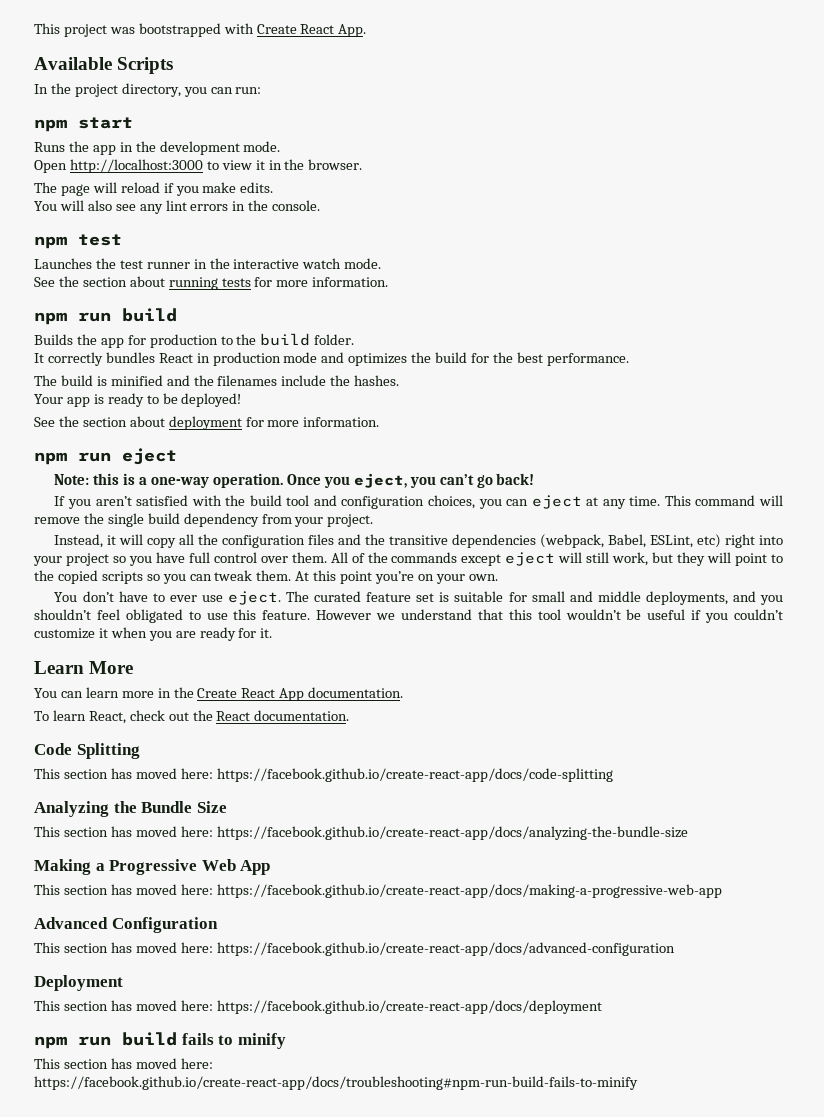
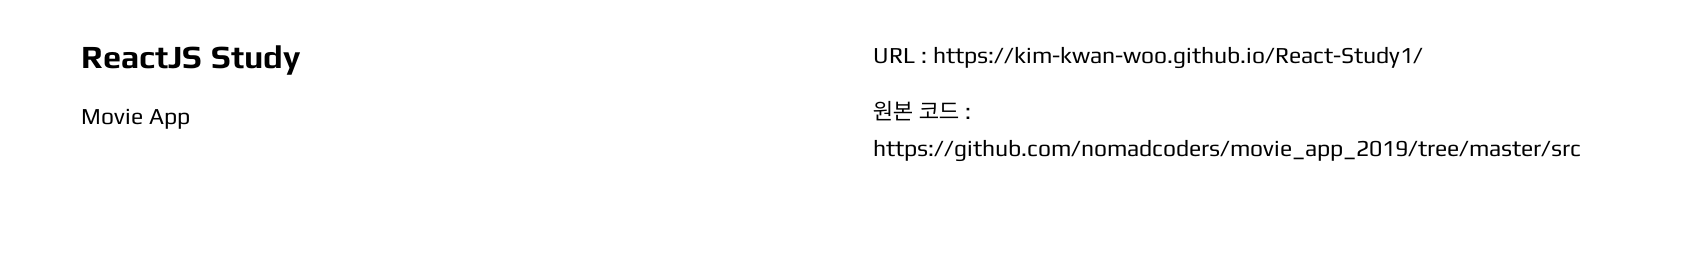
[34,23,367,37] [34,57,174,74] [34,83,262,97] [34,117,133,132] [34,141,281,155] [34,159,363,173] [34,182,274,196] [34,200,321,214] [34,234,122,249] [34,258,382,269] [34,276,389,290] [34,308,177,325] [34,333,355,348] [34,352,629,366] [34,375,400,386] [34,393,242,407] [34,416,380,430] [34,448,177,465] [54,473,535,488] [54,495,784,509] [34,513,374,527] [54,534,783,548] [33,552,784,566] [34,570,498,584] [54,591,783,605] [34,609,784,623] [34,627,273,641] [34,661,134,674] [34,687,404,701] [34,710,350,724] [34,743,140,759] [34,768,613,782] [34,801,227,817] [34,826,688,840] [34,859,271,875] [34,884,722,898] [34,917,218,933] [34,942,675,956] [34,975,123,991] [34,1000,602,1014] [34,1032,286,1049] [34,1058,213,1069] [34,1076,638,1090] This project was bootstrapped with Create React App. // Available Scripts // In the project directory, you can run: // npm start // Runs the app in the development mode. // Open http://localhost:3000 to view it in the browser. // The page will reload if you make edits. // You will also see any lint errors in the console. // npm test // Launches the test runner in the interactive watch mode. // See the section about running tests for more information. // npm run build // Builds the app for production to the build folder. // It correctly bundles React in production mode and optimizes the build for the best performance. // The build is minified and the filenames include the hashes. // Your app is ready to be deployed! // See the section about deployment for more information. // npm run eject // Note: this is a one-way operation. Once you eject, you can’t go back! // If you aren’t satisfied with the build tool and configuration choices, you can eject at any time. This command will remove the single build dependency from your project. // Instead, it will copy all the configuration files and the transitive dependencies (webpack, Babel, ESLint, etc) right into your project so you have full control over them. All of the commands except eject will still work, but they will point to the copied scripts so you can tweak them. At this point you’re on your own. // You don’t have to ever use eject. The curated feature set is suitable for small and middle deployments, and you shouldn’t feel obligated to use this feature. However we understand that this tool wouldn’t be useful if you couldn’t customize it when you are ready for it. // Learn More // You can learn more in the Create React App documentation. // To learn React, check out the React documentation. // Code Splitting // This section has moved here: https://facebook.github.io/create-react-app/docs/code-splitting // Analyzing the Bundle Size // This section has moved here: https://facebook.github.io/create-react-app/docs/analyzing-the-bundle-size // Making a Progressive Web App // This section has moved here: https://facebook.github.io/create-react-app/docs/making-a-progressive-web-app // Advanced Configuration // This section has moved here: https://facebook.github.io/create-react-app/docs/advanced-configuration // Deployment // This section has moved here: https://facebook.github.io/create-react-app/docs/deployment // npm run build fails to minify // This section has moved here: https://facebook.github.io/create-react-app/docs/troubleshooting#npm-run-build-fails-to-minify -> [81,45,301,75] [81,108,191,129] [873,46,1424,69] [873,100,972,121] [873,139,1581,162] ReactJS Study // Movie App // URL : https://kim-kwan-woo.github.io/React-Study1/ // 원본 코드 : https://github.com/nomadcoders/movie_app_2019/tree/master/src

